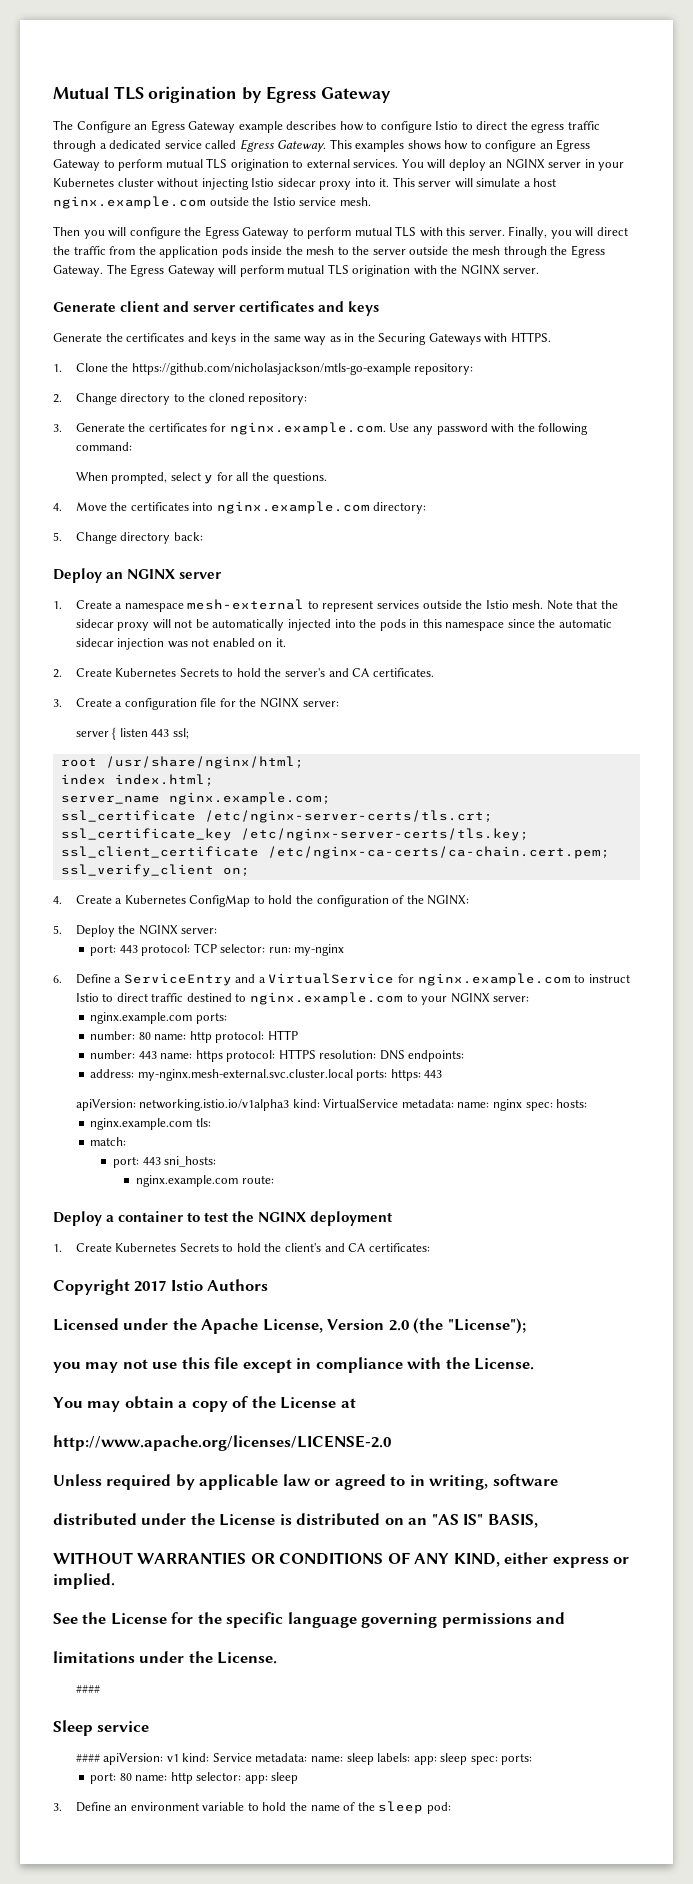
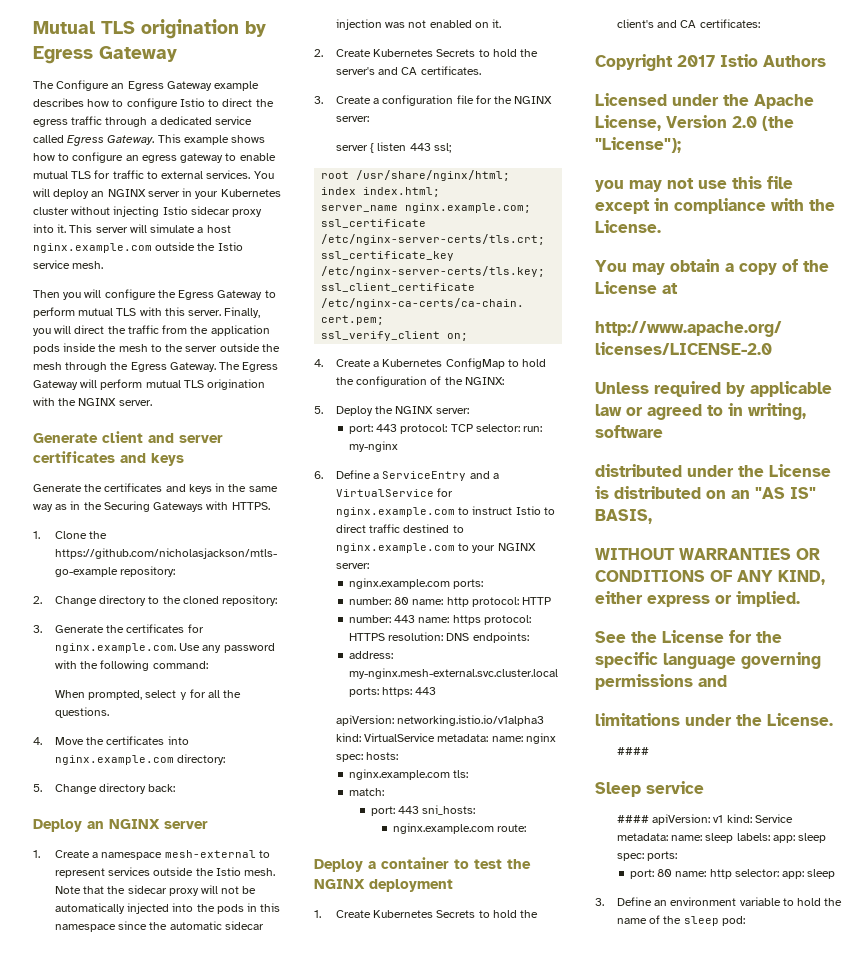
[355,140,405,152] examples -> [183,135,229,145] example
[556,139,591,152] [53,158,289,171] Egress Gateway to perform mutual TLS origination -> [141,153,276,163] [33,170,144,179] egress gateway to enable mutual TLS for traffic

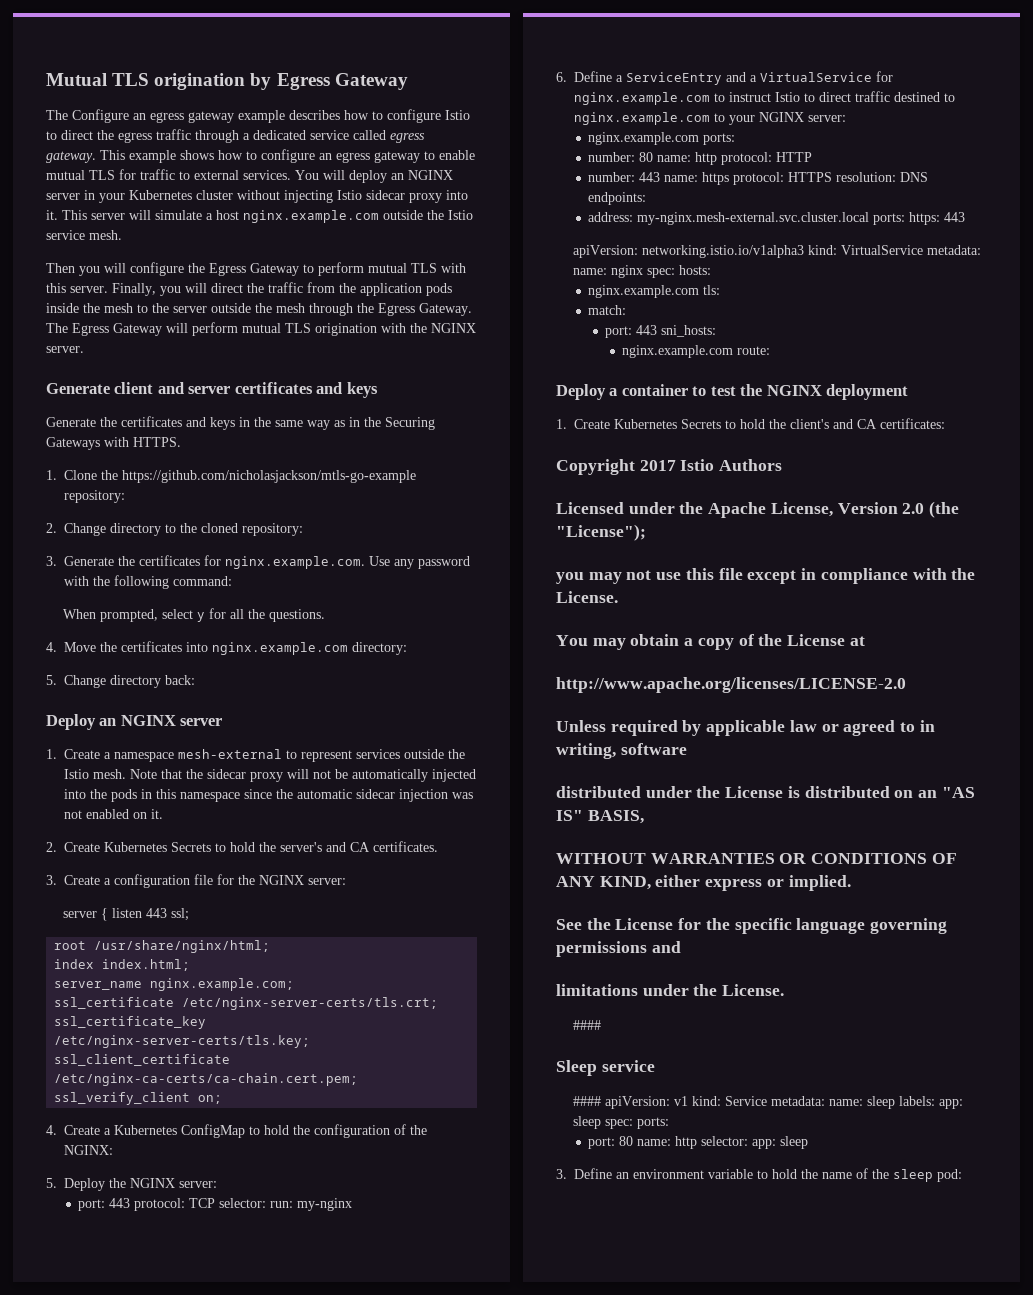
[127,81,212,91] Egress Gateway -> [150,111,234,123] egress gateway
[67,135,155,146] Egress Gateway. -> [390,133,425,143] [46,151,96,163] egress gateway.

